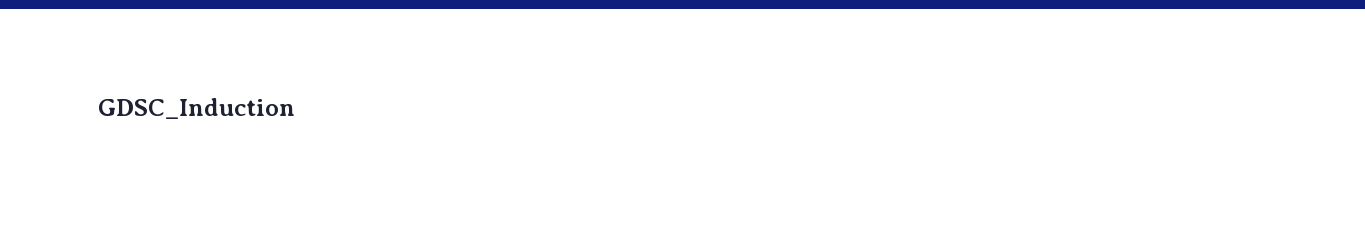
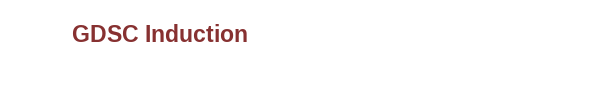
[98,98,295,119] GDSC_Induction -> [72,24,249,42] GDSC Induction

